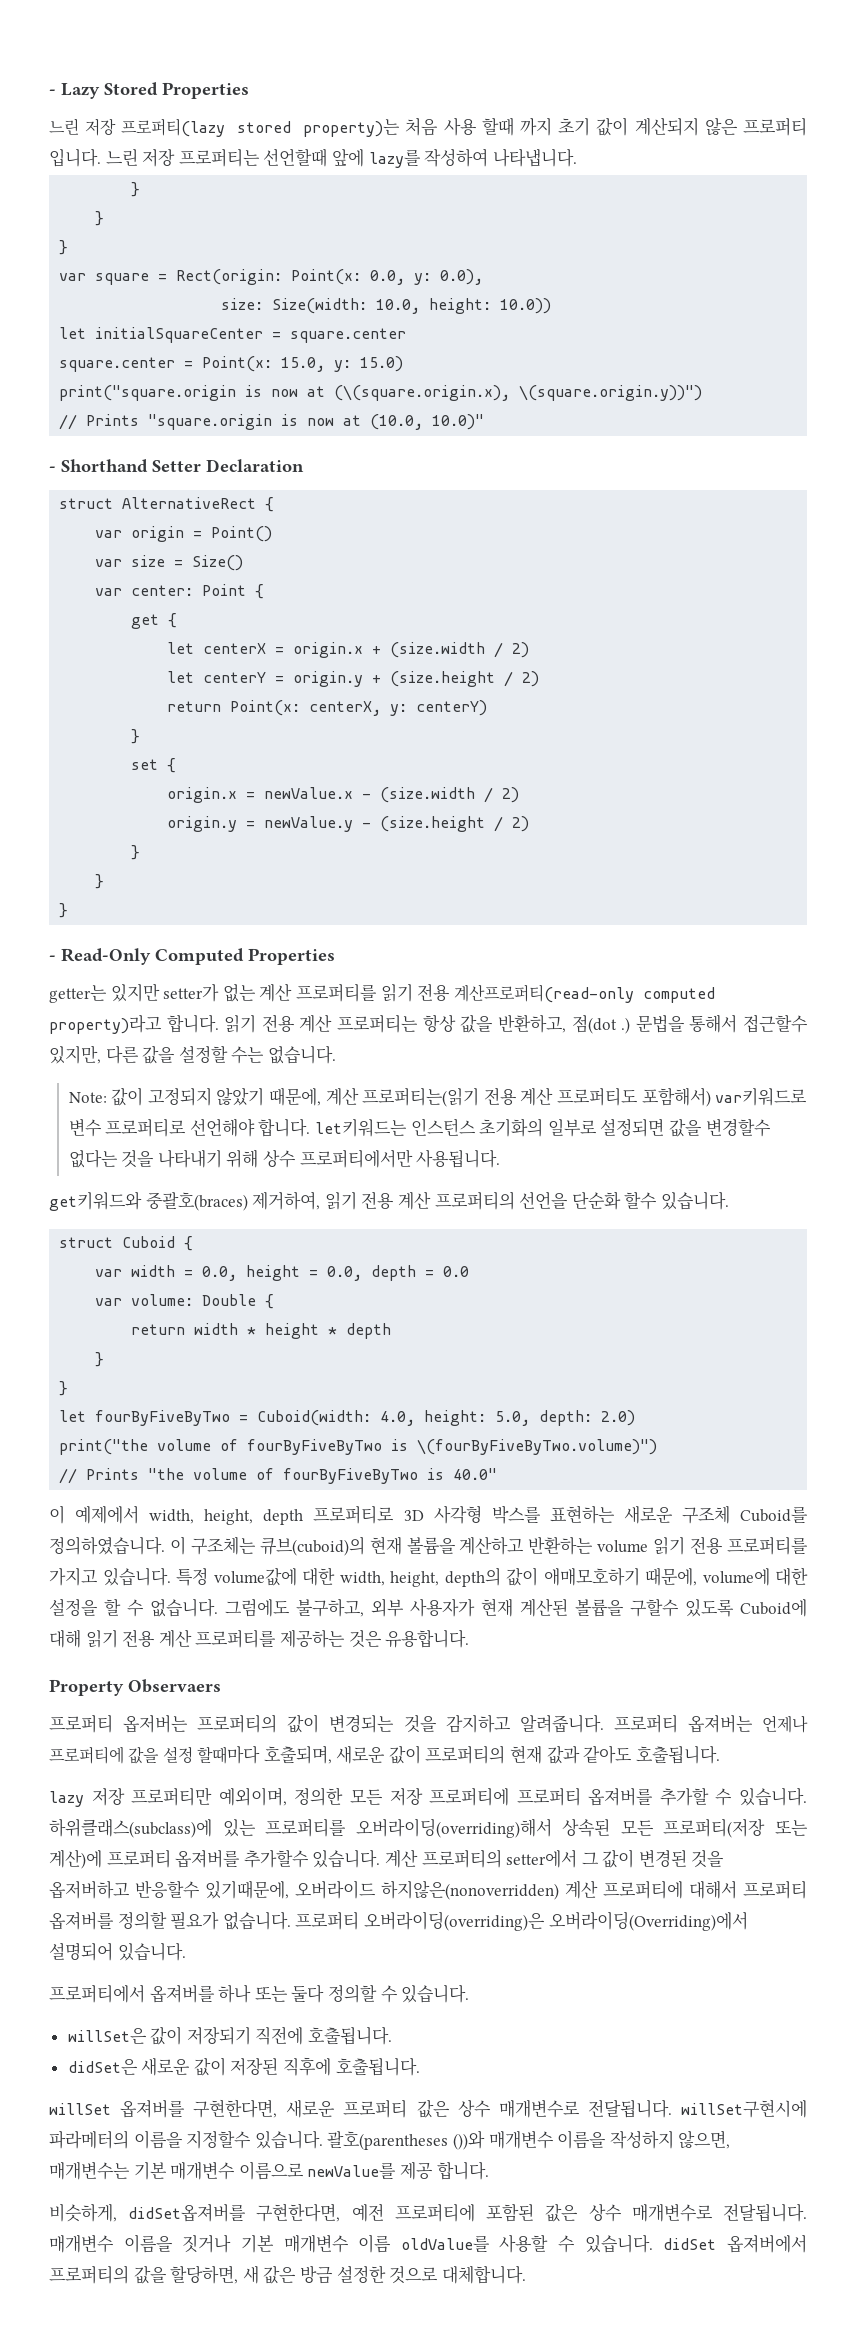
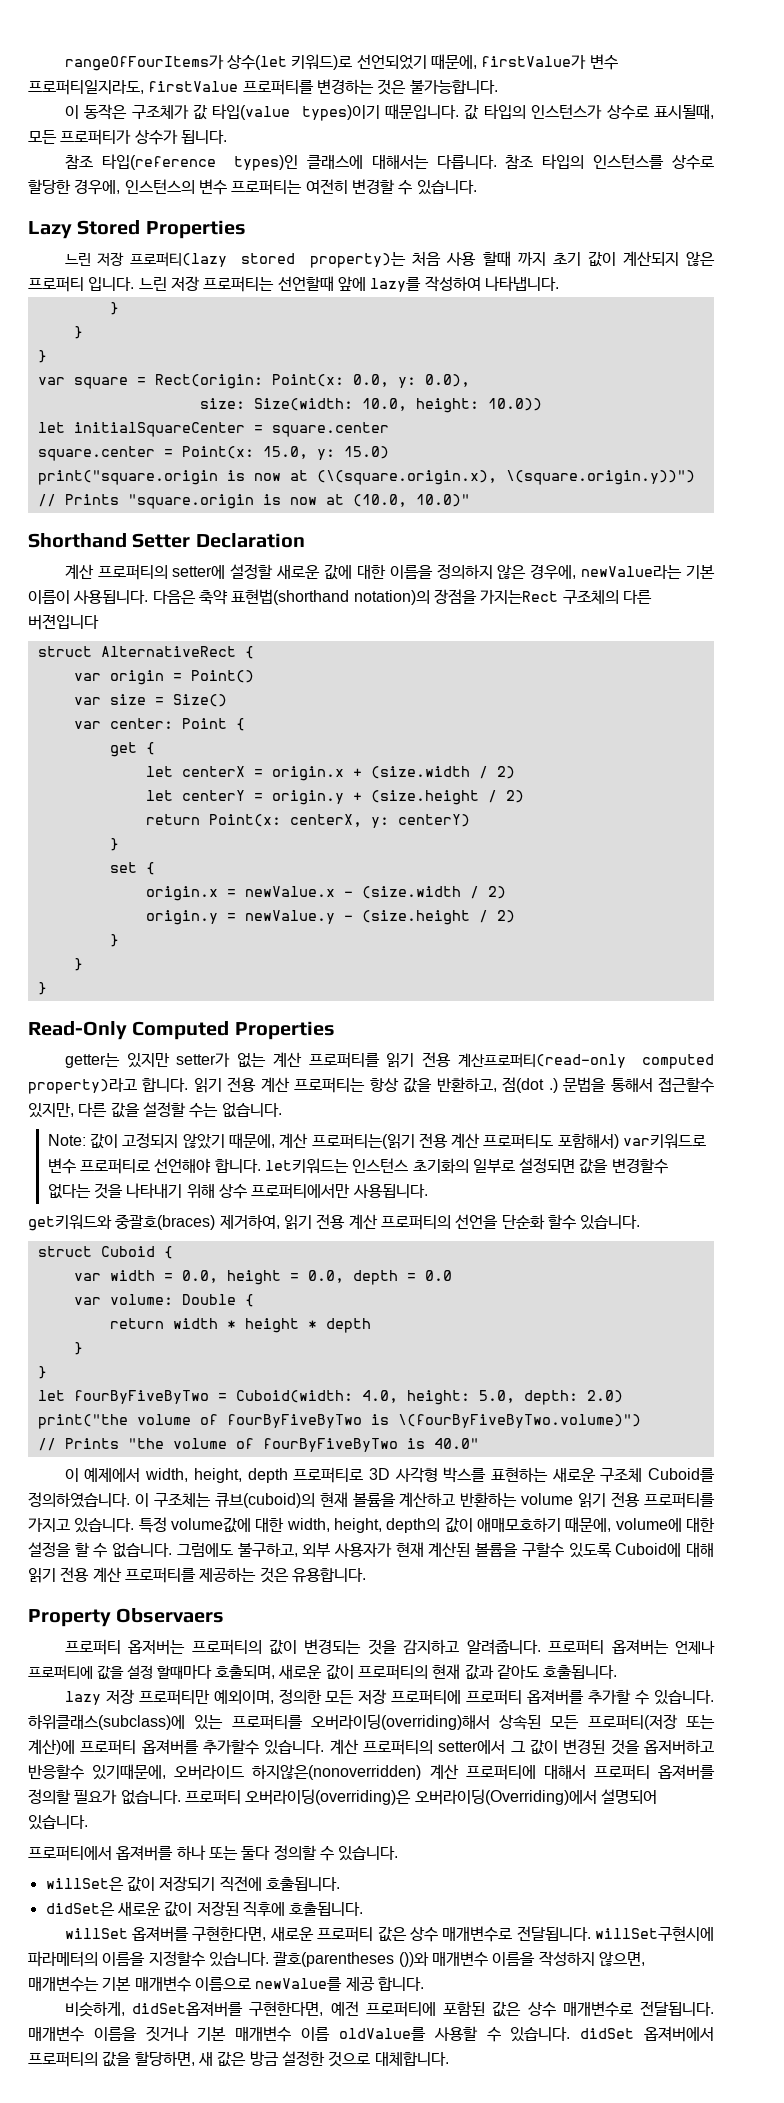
[49,89,56,95] - -> [64,54,618,71] [28,79,498,95] [64,104,714,121] [28,129,227,145] [64,154,714,171] [28,179,477,195] rangeOfFourItems가 상수(let 키워드)로 선언되었기 때문에, firstValue가 변수 프로퍼티일지라도, firstValue 프로퍼티를 변경하는 것은 불가능합니다. // 이 동작은 구조체가 값 타입(value types)이기 때문입니다. 값 타입의 인스턴스가 상수로 표시될때, 모든 프로퍼티가 상수가 됩니다. // 참조 타입(reference types)인 클래스에 대해서는 다릅니다. 참조 타입의 인스턴스를 상수로 할당한 경우에, 인스턴스의 변수 프로퍼티는 여전히 변경할 수 있습니다. //
[49,466,56,472] - -> (470, 500) none
(304, 465) none -> [64,564,716,580] [28,589,652,605] [28,614,99,630] // 계산 프로퍼티의 setter에 설정할 새로운 값에 대한 이름을 정의하지 않은 경우에, newValue라는 기본 이름이 사용됩니다. 다음은 축약 표현법(shorthand notation)의 장점을 가지는Rect 구조체의 다른 버젼입니다
[49,955,56,961] - -> (47, 988) none

